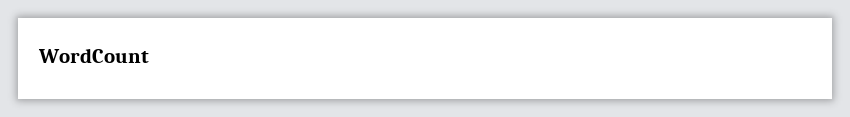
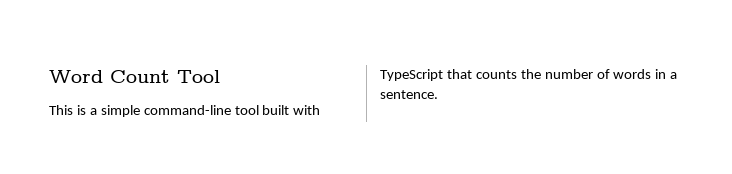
[38,48,149,63] WordCount -> [49,70,220,83] [49,105,321,117] [380,69,678,81] [380,90,438,99] Word Count Tool // This is a simple command-line tool built with TypeScript that counts the number of words in a sentence.

